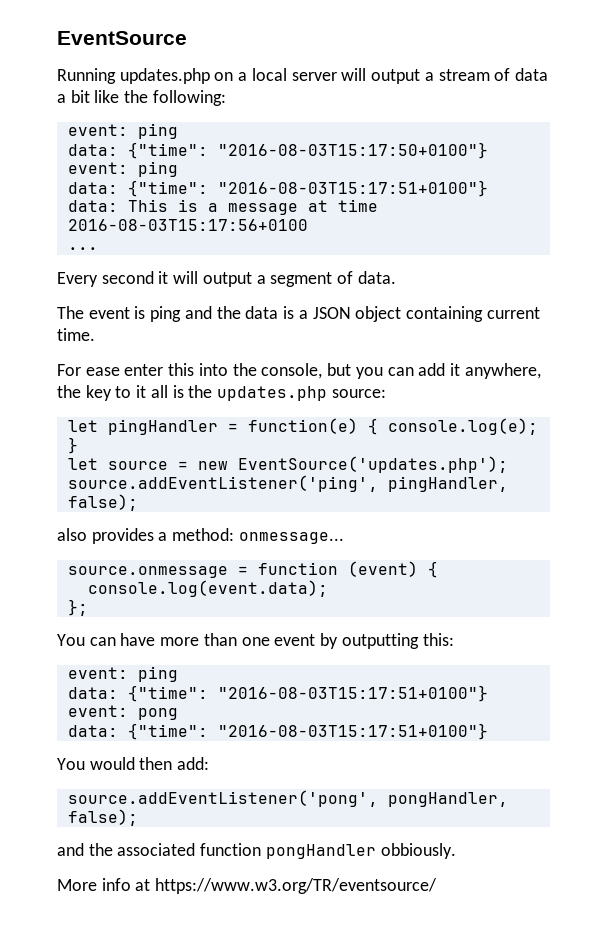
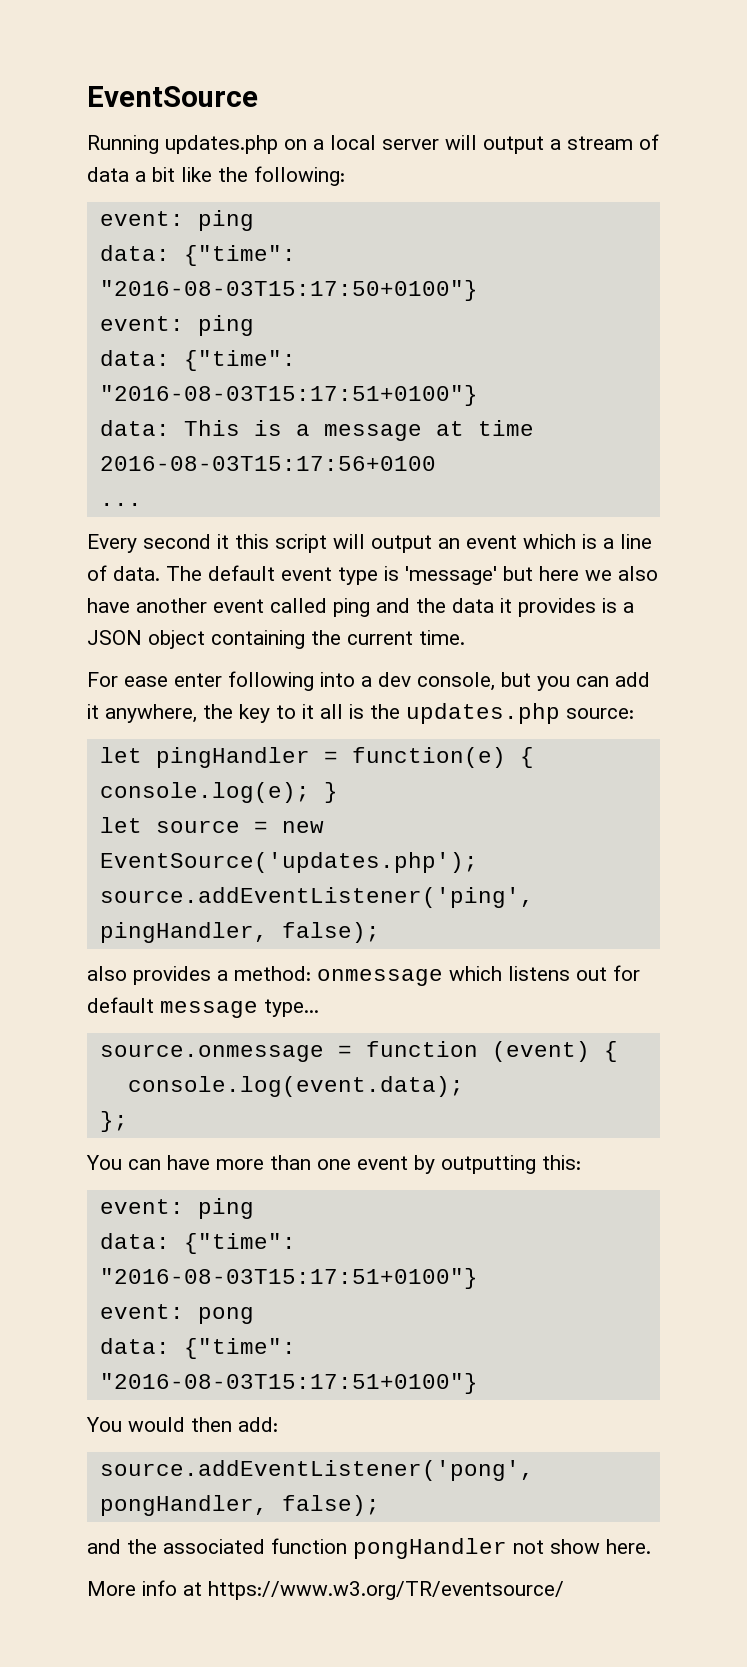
[173,271,396,287] [57,306,146,319] will output a segment of data. // The event is -> [235,534,652,553] [87,565,658,585] [87,598,327,613] this script will output an event which is a line of data. The default event type is 'message' but here we also have another event called
(279, 312) none -> [500,598,596,617] it provides
(483, 314) none -> [311,630,341,645] the
[168,363,257,376] this into the -> [228,671,411,691] following into a dev
[238,532,344,544] onmessage... -> [317,965,640,986] [87,997,319,1018] onmessage which listens out for default message type...
[380,843,456,859] obbiously. -> [513,1539,651,1554] not show here.

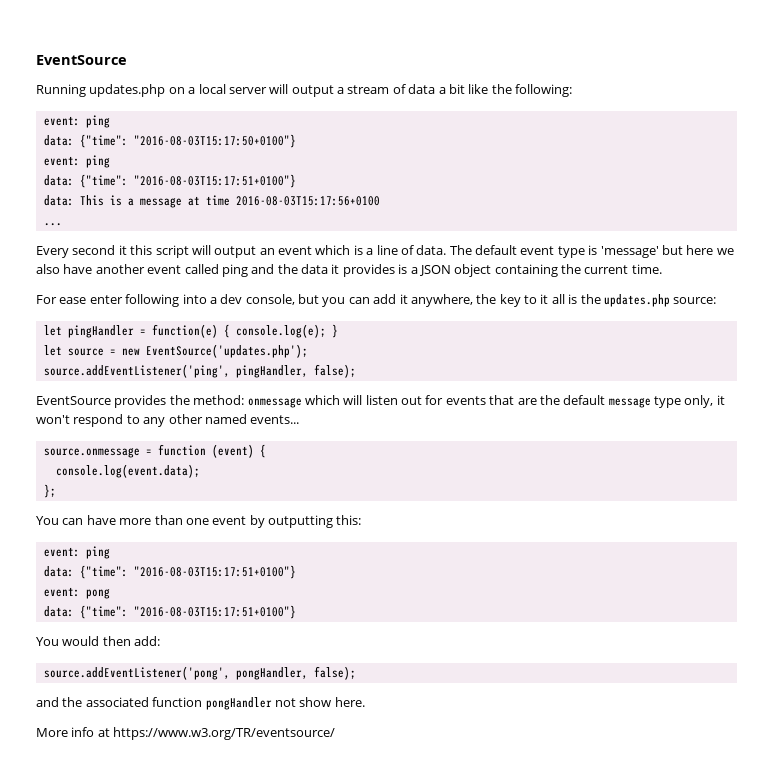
[87,965,640,986] [87,997,319,1018] also provides a method: onmessage which listens out for default message type... -> [36,395,725,408] [36,414,300,427] EventSource provides the method: onmessage which will listen out for events that are the default message type only, it won't respond to any other named events...

